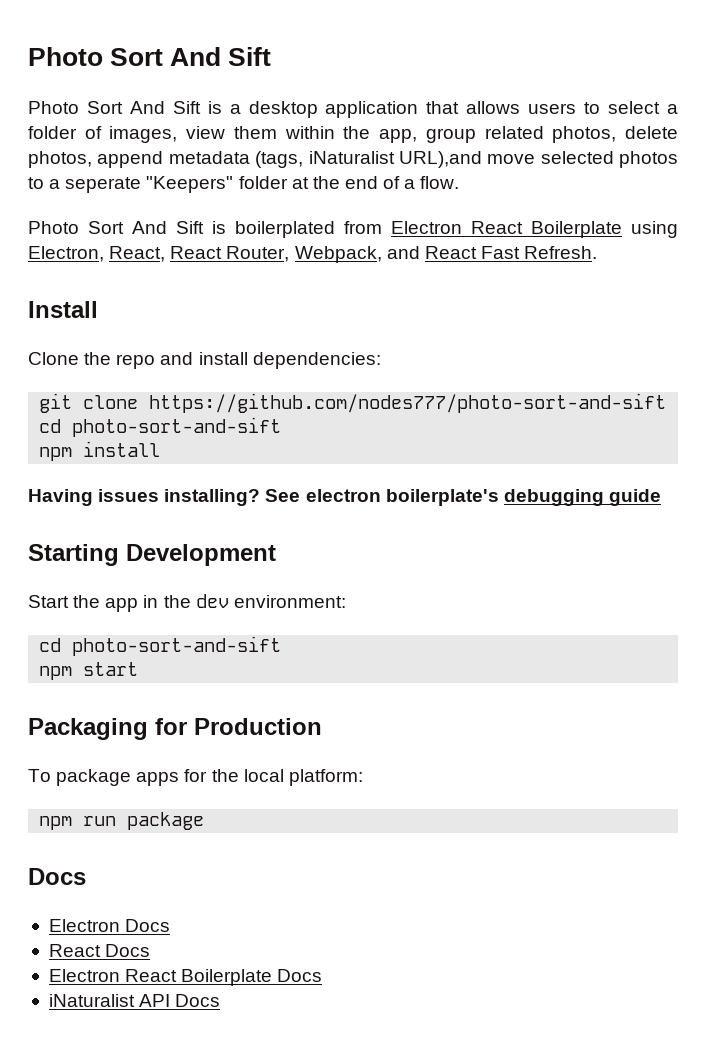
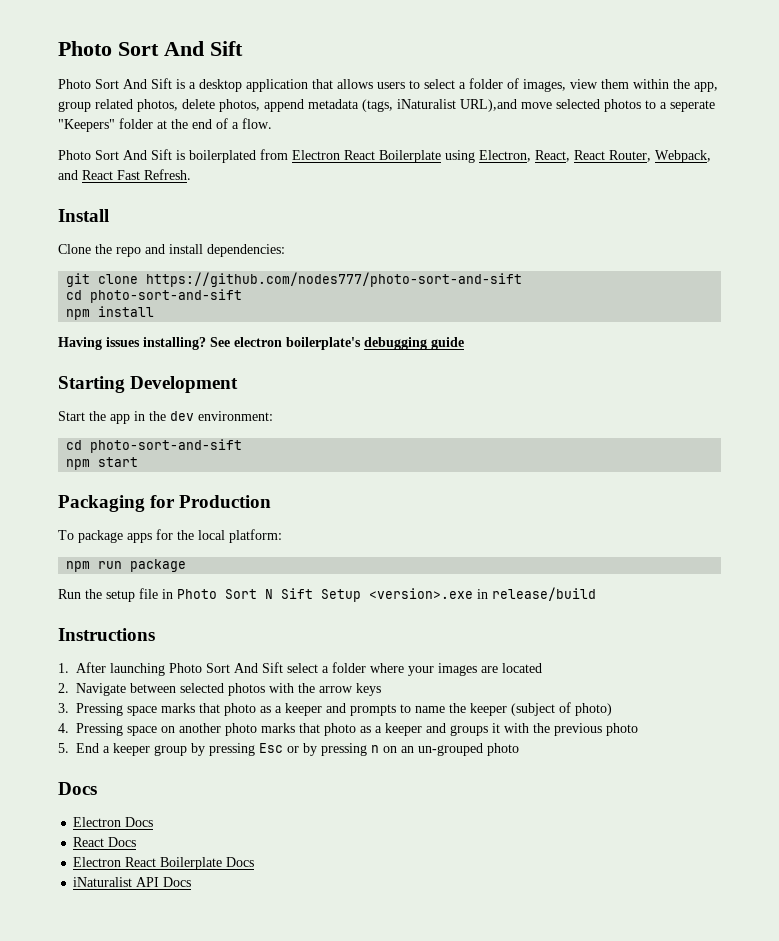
(205, 821) none -> [58,587,596,602] [58,628,155,641] [58,662,542,676] [58,683,381,696] [58,702,612,716] [58,723,638,736] [58,743,519,756] // Run the setup file in Photo Sort N Sift Setup <version>.exe in release/build // Instructions // 1. After launching Photo Sort And Sift select a folder where your images are located // 2. Navigate between selected photos with the arrow keys // 3. Pressing space marks that photo as a keeper and prompts to name the keeper (subject of photo) // 4. Pressing space on another photo marks that photo as a keeper and groups it with the previous photo // 5. End a keeper group by pressing Esc or by pressing n on an un-grouped photo

